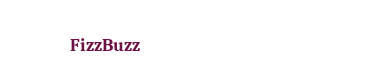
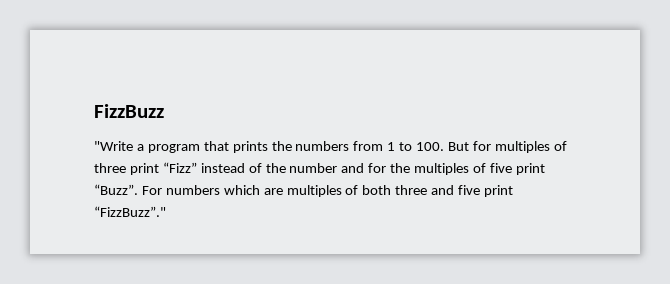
(140, 44) none -> [94,141,567,153] [94,162,545,175] [94,184,514,197] [94,206,166,217] // "Write a program that prints the numbers from 1 to 100. But for multiples of three print “Fizz” instead of the number and for the multiples of five print “Buzz”. For numbers which are multiples of both three and five print “FizzBuzz”."

